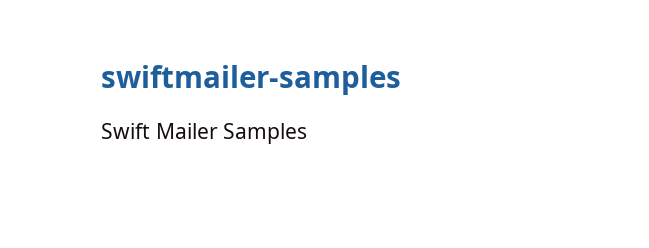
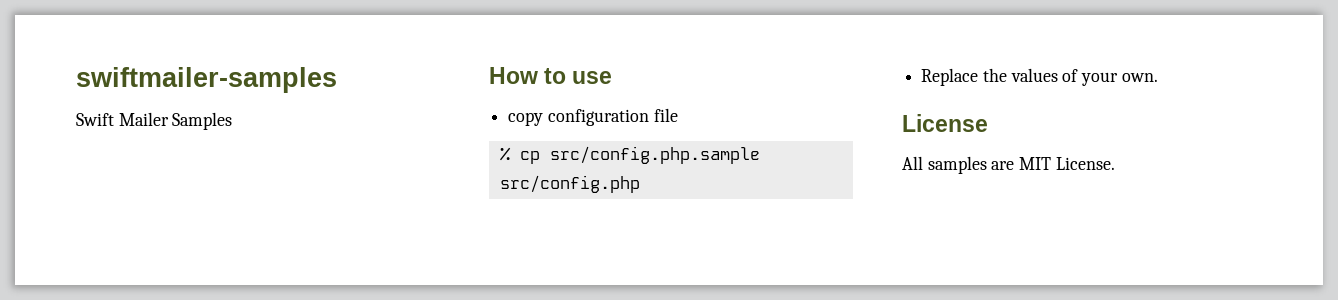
(308, 133) none -> [489,67,613,84] [508,108,678,126] [499,146,760,164] [499,175,640,193] [921,68,1158,86] [902,114,988,132] [902,156,1115,174] // How to use // copy configuration file // % cp src/config.php.sample src/config.php // Replace the values of your own. // License // All samples are MIT License.

